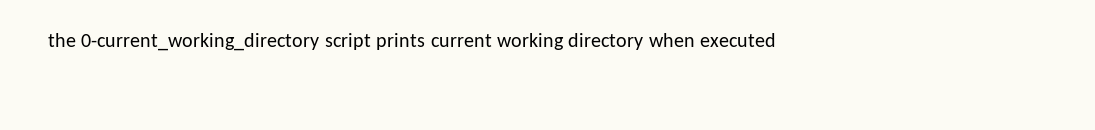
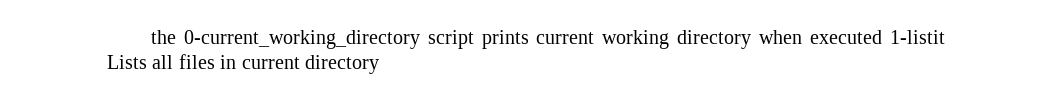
(777, 40) none -> [890,30,946,44] [107,54,379,74] 1-listit Lists all files in current directory

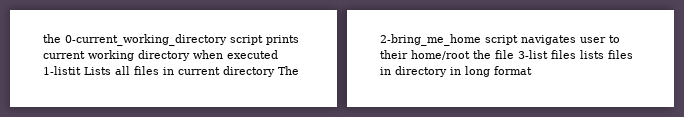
(379, 64) none -> [278,66,299,75] [380,34,620,46] [380,50,633,60] [380,66,532,77] The 2-bring_me_home script navigates user to their home/root the file 3-list files lists files in directory in long format

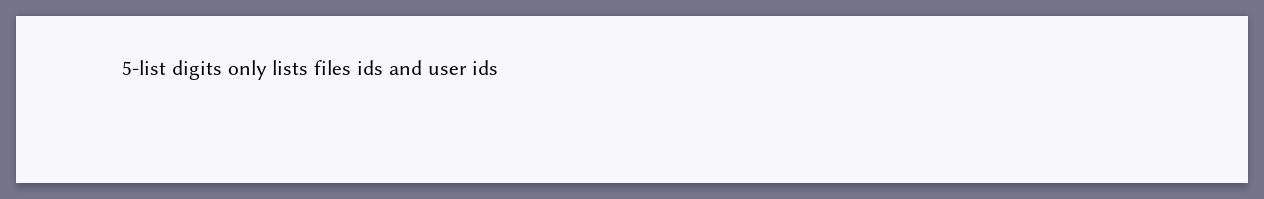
[43,34,299,46] [43,50,278,61] [43,66,299,77] [380,34,620,46] [380,50,633,60] [380,66,532,77] the 0-current_working_directory script prints current working directory when executed 1-listit Lists all files in current directory The 2-bring_me_home script navigates user to their home/root the file 3-list files lists files in directory in long format -> [122,60,499,80] 5-list digits only lists files ids and user ids

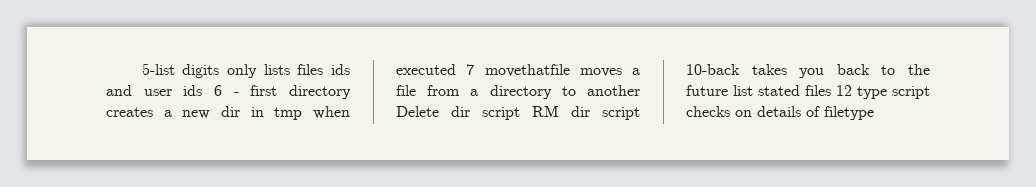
(499, 67) none -> [214,85,351,99] [106,106,350,120] [396,64,640,77] [396,85,640,99] [396,105,640,120] [686,64,930,78] [686,85,930,99] [686,106,874,120] 6 - first directory creates a new dir in tmp when executed 7 movethatfile moves a file from a directory to another Delete dir script RM dir script 10-back takes you back to the future list stated files 12 type script checks on details of filetype

